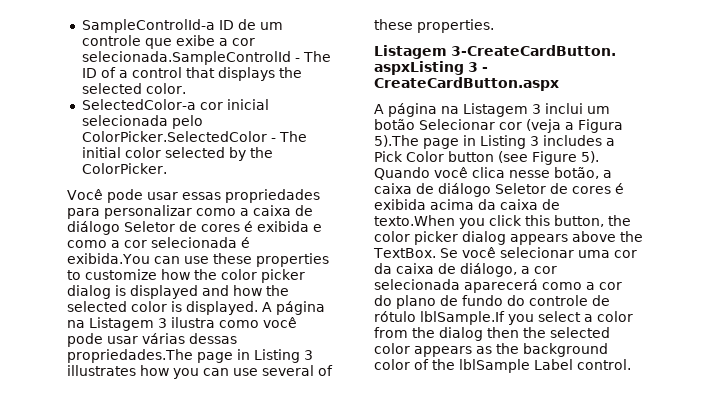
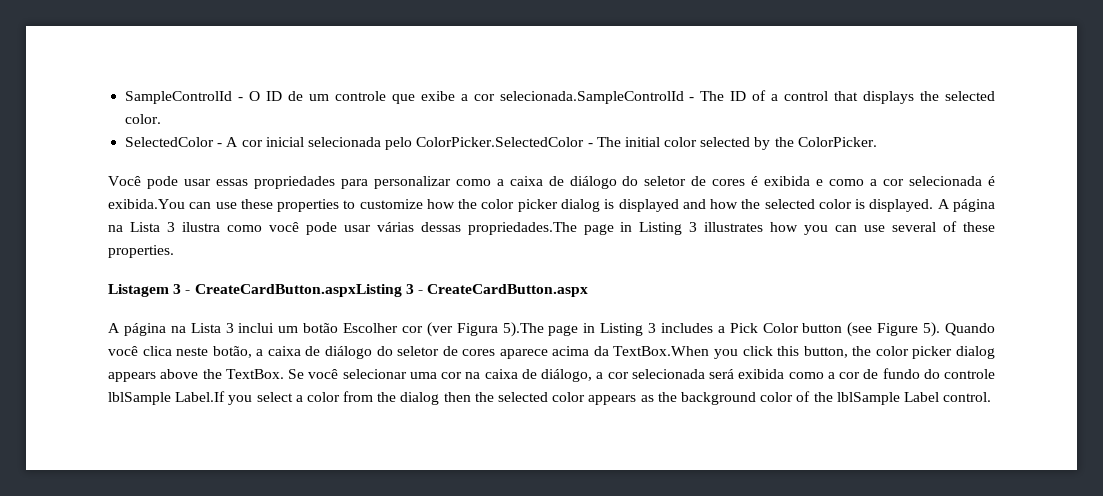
[81,19,215,33] SampleControlId-a -> [125,91,260,104] SampleControlId - O
[81,99,196,110] SelectedColor-a -> [125,137,239,147] SelectedColor - A
[124,221,175,232] Seletor -> [622,176,687,186] do seletor
[89,317,154,331] Listagem -> [129,222,160,232] Lista
[451,45,616,56] [374,61,464,75] 3-CreateCardButton. aspxListing -> [173,284,402,297] 3 - CreateCardButton.aspxListing
[463,103,528,117] Listagem -> [190,323,221,333] Lista
[419,119,574,133] Selecionar cor (veja a -> [343,322,453,337] Escolher cor (ver
[509,170,550,178] nesse -> [176,347,209,356] neste
[495,183,624,194] [374,199,560,210] [374,215,455,226] Seletor de cores é exibida acima da caixa de texto.When -> [376,346,710,359] do seletor de cores aparece acima da TextBox.When
[374,263,392,274] da -> [465,372,481,379] na
[464,279,622,293] [374,295,436,309] aparecerá como a cor do plano -> [709,369,860,379] será exibida como a cor
[592,295,610,306] [374,311,505,325] de rótulo lblSample.If -> [108,391,226,405] lblSample Label.If

